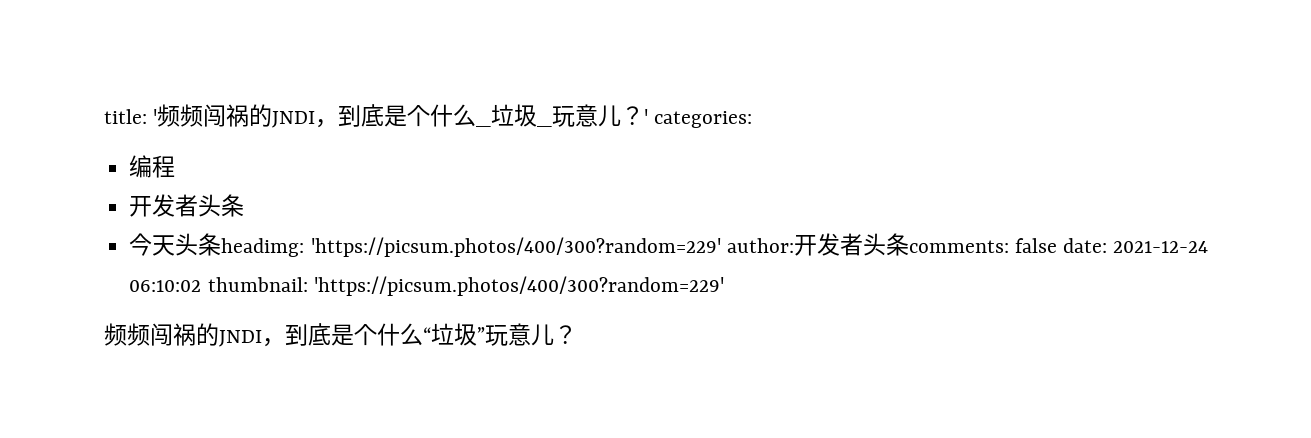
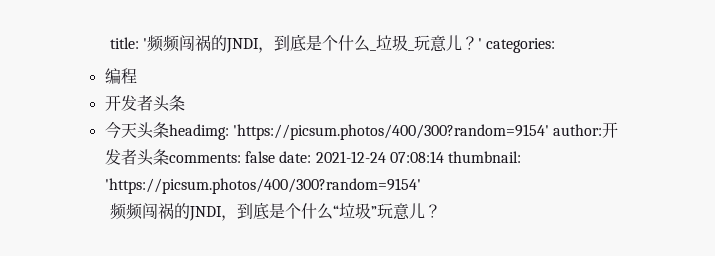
[310,237,721,257] 'https://picsum.photos/400/300?random=229' -> [232,124,549,140] 'https://picsum.photos/400/300?random=9154'
[129,276,724,296] 06:10:02 thumbnail: 'https://picsum.photos/400/300?random=229' -> [389,151,522,163] [104,178,421,194] 07:08:14 thumbnail: 'https://picsum.photos/400/300?random=9154'

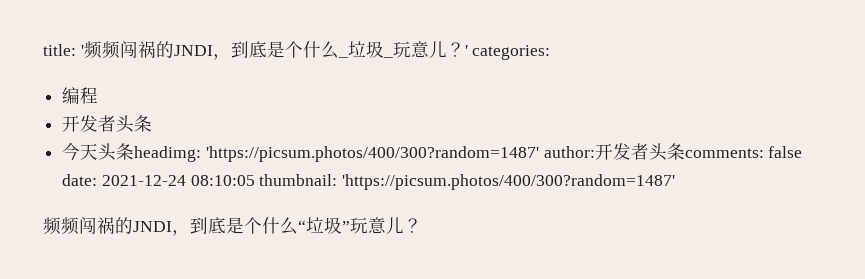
[232,124,549,140] 'https://picsum.photos/400/300?random=9154' -> [205,146,539,162] 'https://picsum.photos/400/300?random=1487'
[389,151,522,163] [104,178,421,194] 07:08:14 thumbnail: 'https://picsum.photos/400/300?random=9154' -> [190,174,676,190] 08:10:05 thumbnail: 'https://picsum.photos/400/300?random=1487'

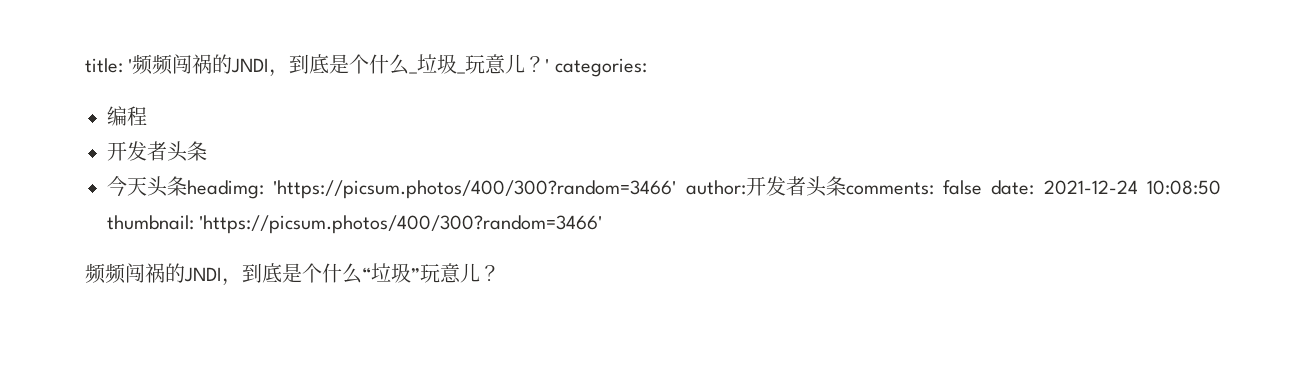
[205,146,539,162] 'https://picsum.photos/400/300?random=1487' -> [273,180,677,199] 'https://picsum.photos/400/300?random=3466'
[190,174,676,190] 08:10:05 thumbnail: 'https://picsum.photos/400/300?random=1487' -> [1147,180,1221,195] [107,215,603,234] 10:08:50 thumbnail: 'https://picsum.photos/400/300?random=3466'

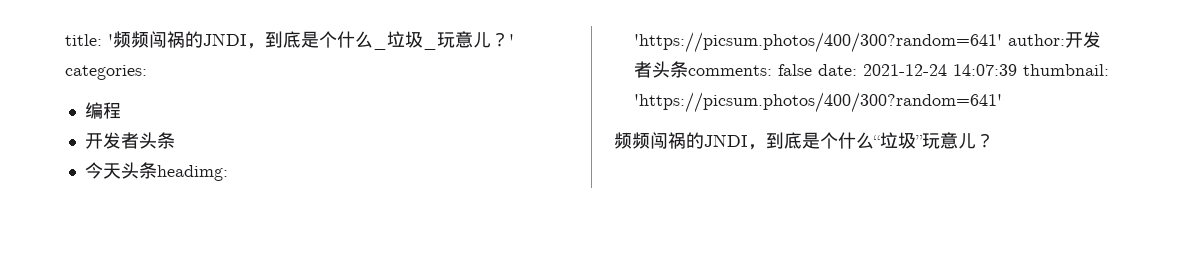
[273,180,677,199] 'https://picsum.photos/400/300?random=3466' -> [633,32,1002,53] 'https://picsum.photos/400/300?random=641'
[1147,180,1221,195] [107,215,603,234] 10:08:50 thumbnail: 'https://picsum.photos/400/300?random=3466' -> [952,64,1109,76] [633,92,1002,113] 14:07:39 thumbnail: 'https://picsum.photos/400/300?random=641'

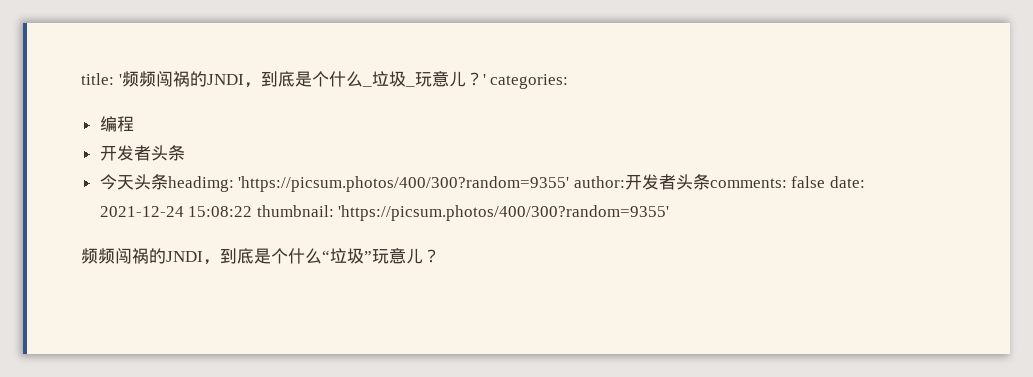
[633,32,1002,53] 'https://picsum.photos/400/300?random=641' -> [238,176,570,192] 'https://picsum.photos/400/300?random=9355'
[952,64,1109,76] [633,92,1002,113] 14:07:39 thumbnail: 'https://picsum.photos/400/300?random=641' -> [188,205,670,221] 15:08:22 thumbnail: 'https://picsum.photos/400/300?random=9355'

